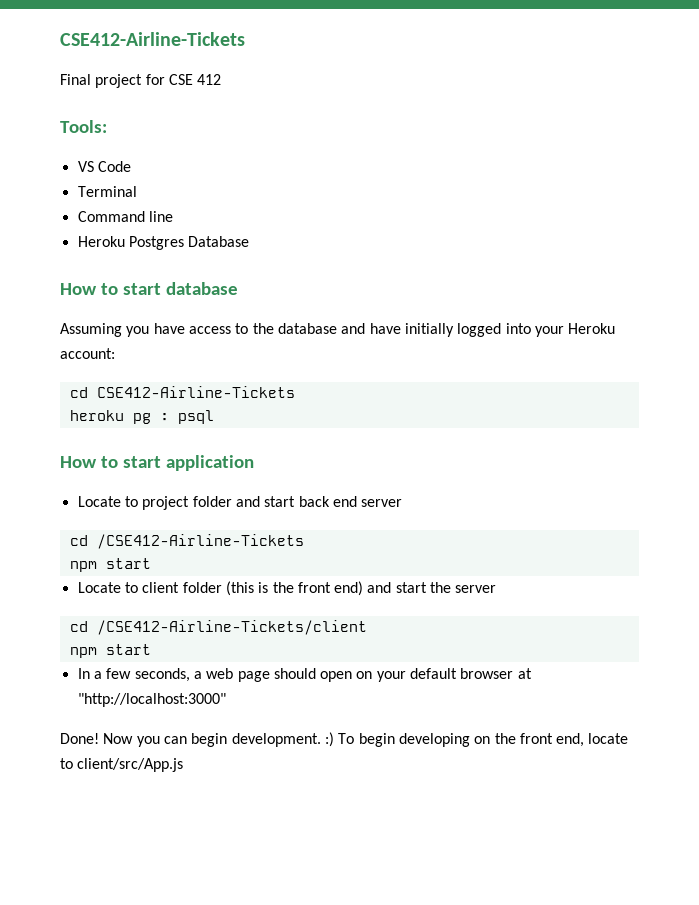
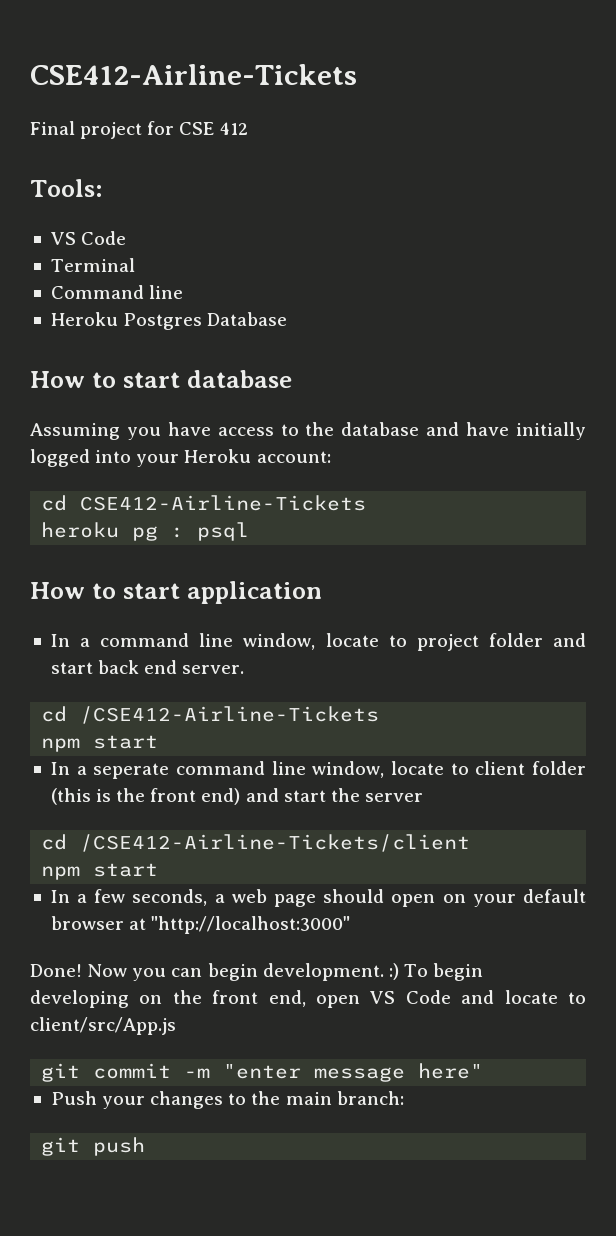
[77,496,121,507] Locate -> [50,633,379,650] In a command line window, locate
[361,499,403,507] server -> [182,665,245,674] server.
[77,582,121,593] Locate -> [50,761,444,779] In a seperate command line window, locate
(585, 740) none -> [316,990,495,1008] open VS Code and
(184, 765) none -> [41,1063,484,1082] [50,1091,404,1109] [41,1137,146,1156] // git commit -m "enter message here" // Push your changes to the main branch: // git push

